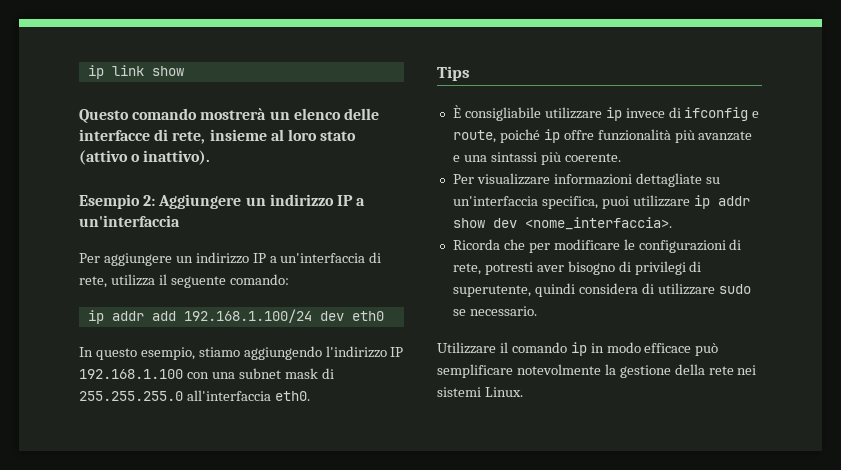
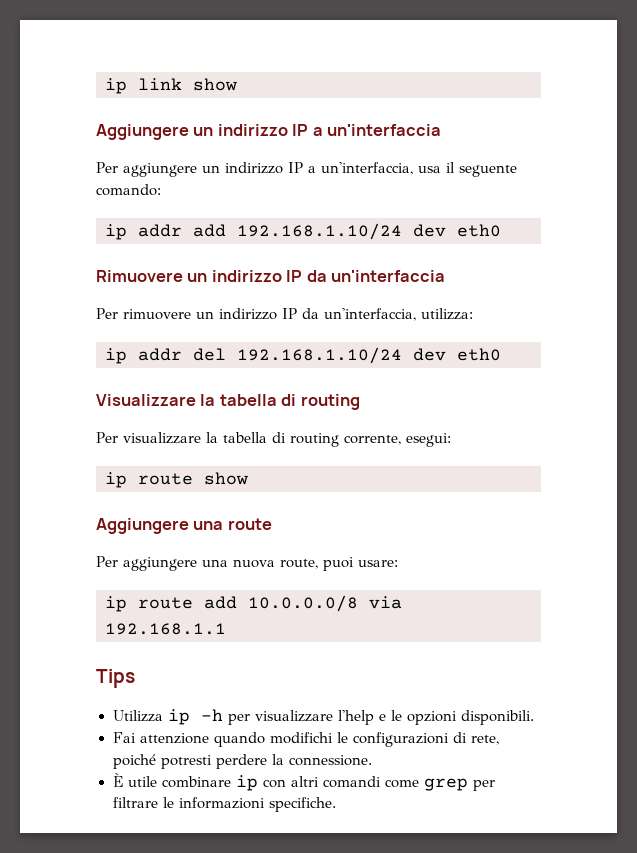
[79,108,379,123] [79,129,357,144] [79,150,211,165] [79,194,156,209] Questo comando mostrerà un elenco delle interfacce di rete, insieme al loro stato (attivo o inattivo). // Esempio 2: -> (237, 84) none
[280,252,382,263] [79,274,155,288] un'interfaccia di rete, utilizza -> [321,162,441,175] un'interfaccia, usa
[183,309,384,323] [79,346,404,360] [79,368,334,379] [79,390,310,401] [437,66,470,81] [452,105,760,121] [452,129,753,143] [452,152,621,165] [452,173,720,187] [452,195,750,209] [452,217,672,230] [452,239,742,253] [452,261,702,275] [452,283,751,297] [452,306,537,316] [437,342,719,356] [437,364,757,378] [437,387,523,397] 192.168.1.100/24 dev eth0 // In questo esempio, stiamo aggiungendo l'indirizzo IP 192.168.1.100 con una subnet mask di 255.255.255.0 all'interfaccia eth0. // Tips // È consigliabile utilizzare ip invece di ifconfig e route, poiché ip offre funzionalità più avanzate e una sintassi più coerente. // Per visualizzare informazioni dettagliate su un'interfaccia specifica, puoi utilizzare ip addr show dev <nome_interfaccia>. // Ricorda che per modificare le configurazioni di rete, potresti aver bisogno di privilegi di superutente, quindi considera di utilizzare sudo se necessario. // Utilizzare il comando ip in modo efficace può semplificare notevolmente la gestione della rete nei sistemi Linux. -> [237,223,501,240] [96,270,446,282] [96,308,473,321] [105,347,501,364] [96,394,360,410] [96,432,451,447] [105,472,248,488] [96,518,272,534] [96,556,398,571] [105,595,402,612] [105,623,226,635] [96,669,135,688] [112,709,534,725] [112,732,499,747] [112,754,372,769] [112,773,495,791] [112,797,336,812] 192.168.1.10/24 dev eth0 // Rimuovere un indirizzo IP da un'interfaccia // Per rimuovere un indirizzo IP da un'interfaccia, utilizza: // ip addr del 192.168.1.10/24 dev eth0 // Visualizzare la tabella di routing // Per visualizzare la tabella di routing corrente, esegui: // ip route show // Aggiungere una route // Per aggiungere una nuova route, puoi usare: // ip route add 10.0.0.0/8 via 192.168.1.1 // Tips // Utilizza ip -h per visualizzare l'help e le opzioni disponibili. // Fai attenzione quando modifichi le configurazioni di rete, poiché potresti perdere la connessione. // È utile combinare ip con altri comandi come grep per filtrare le informazioni specifiche.

